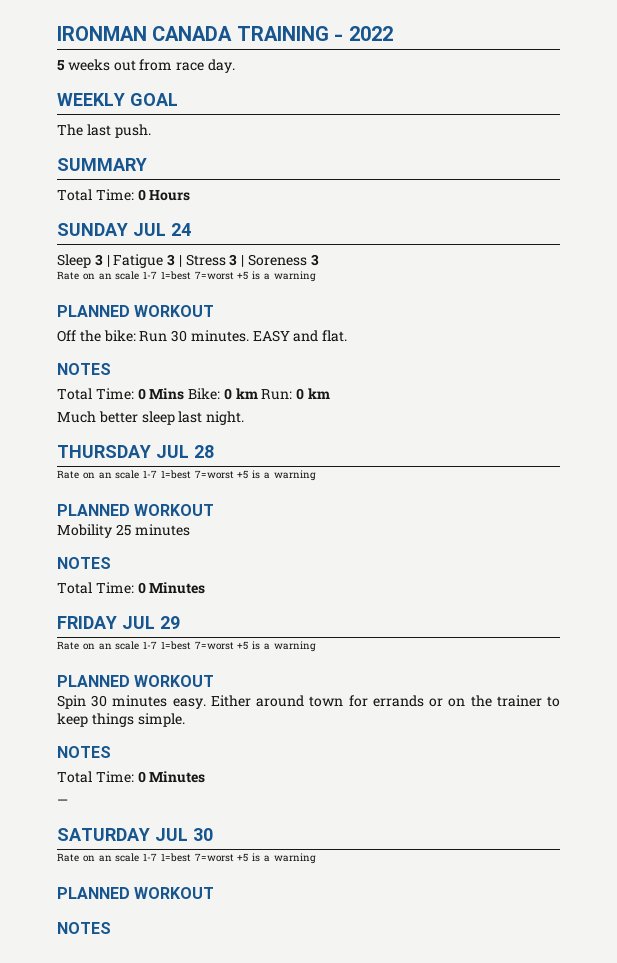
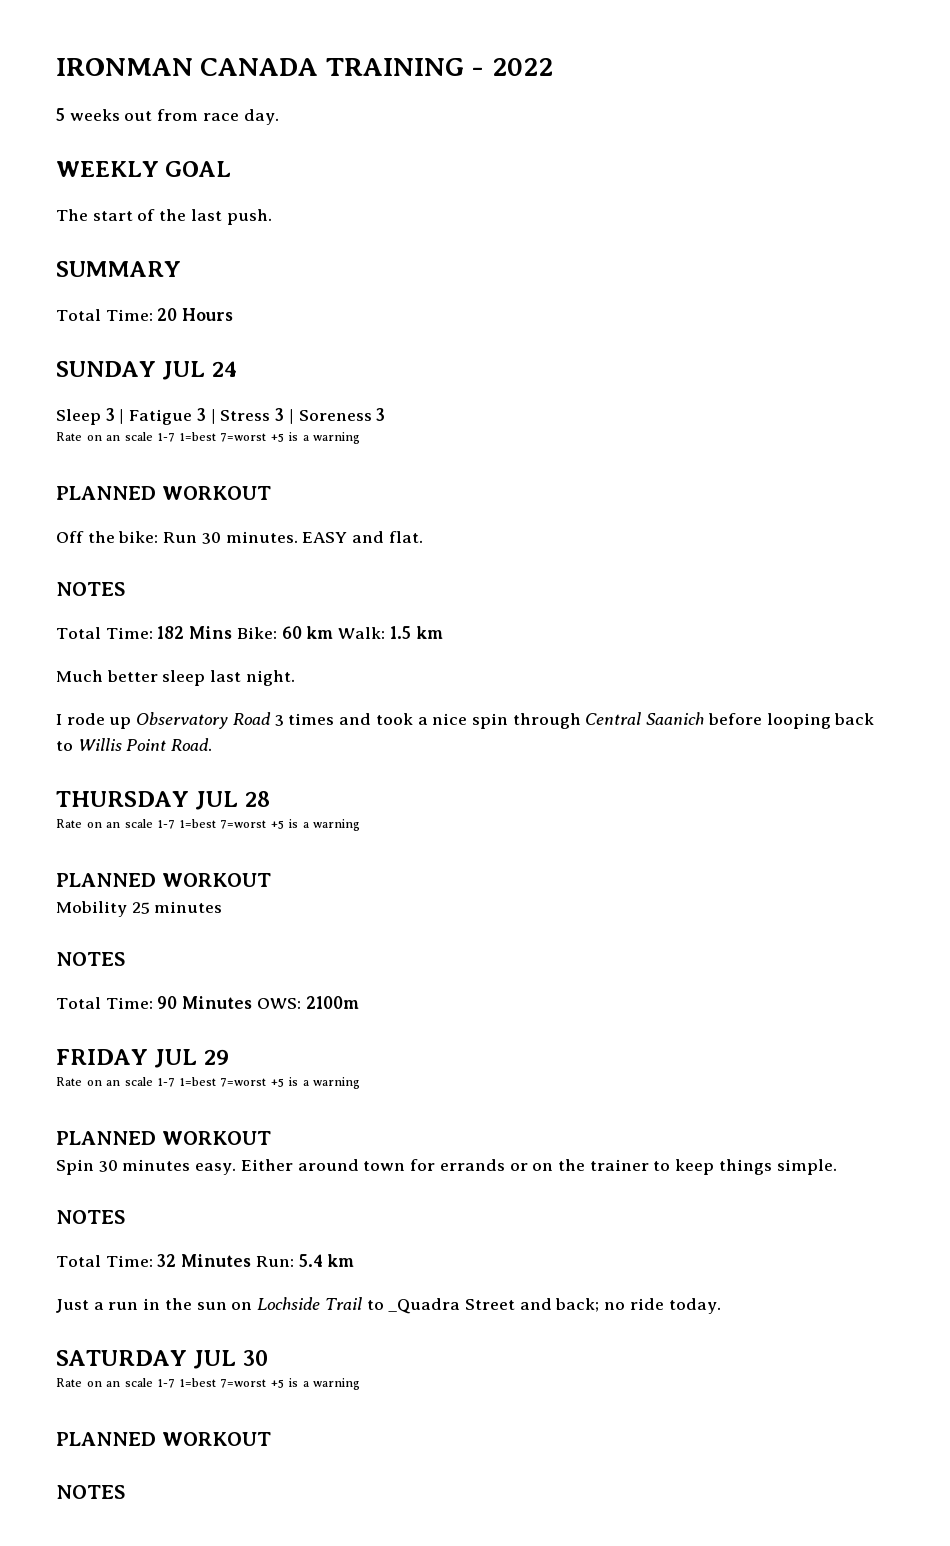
(83, 130) none -> [92,209,187,221] start of the
[137,189,146,201] 0 -> [157,308,178,321] 20
[137,388,146,400] 0 -> [157,626,185,639] 182
[223,388,305,400] 0 km Run: 0 -> [281,626,411,639] 60 km Walk: 1.5
(245, 418) none -> [56,712,875,729] [56,738,213,751] // I rode up Observatory Road 3 times and took a nice spin through Central Saanich before looping back to Willis Point Road.
[137,582,206,594] 0 Minutes -> [157,996,359,1009] 90 Minutes OWS: 2100m
[137,771,206,783] [57,799,68,805] 0 Minutes // — -> [157,1254,355,1267] [56,1297,721,1314] 32 Minutes Run: 5.4 km // Just a run in the sun on Lochside Trail to _Quadra Street and back; no ride today.

